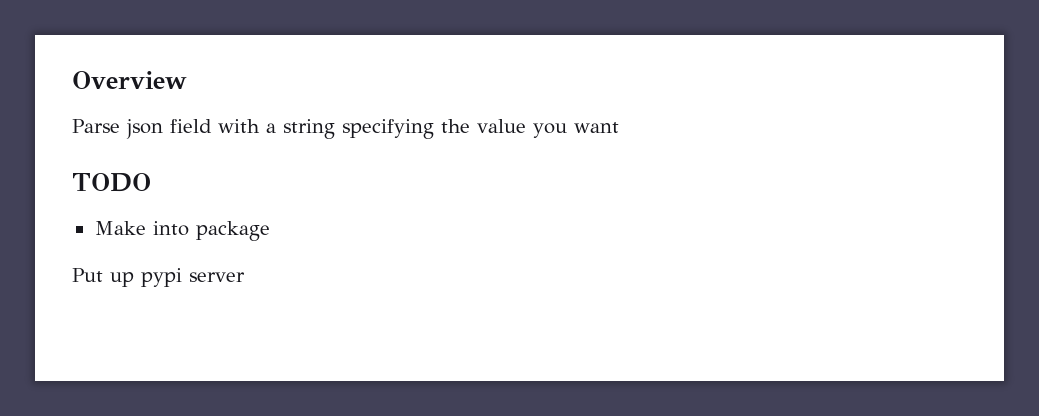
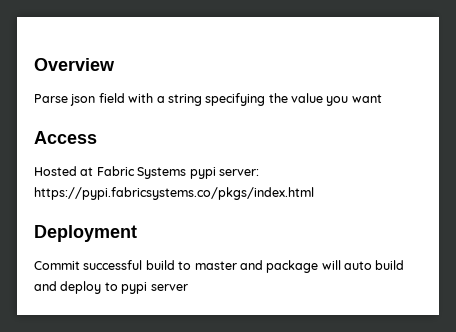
[72,173,151,192] [94,221,270,241] [72,268,134,287] TODO // Make into package // Put up -> [34,131,97,144] [34,166,259,179] [34,187,314,200] [34,225,137,242] [34,260,405,273] [34,281,118,294] Access // Hosted at Fabric Systems pypi server: https://pypi.fabricsystems.co/pkgs/index.html // Deployment // Commit successful build to master and package will auto build and deploy to

